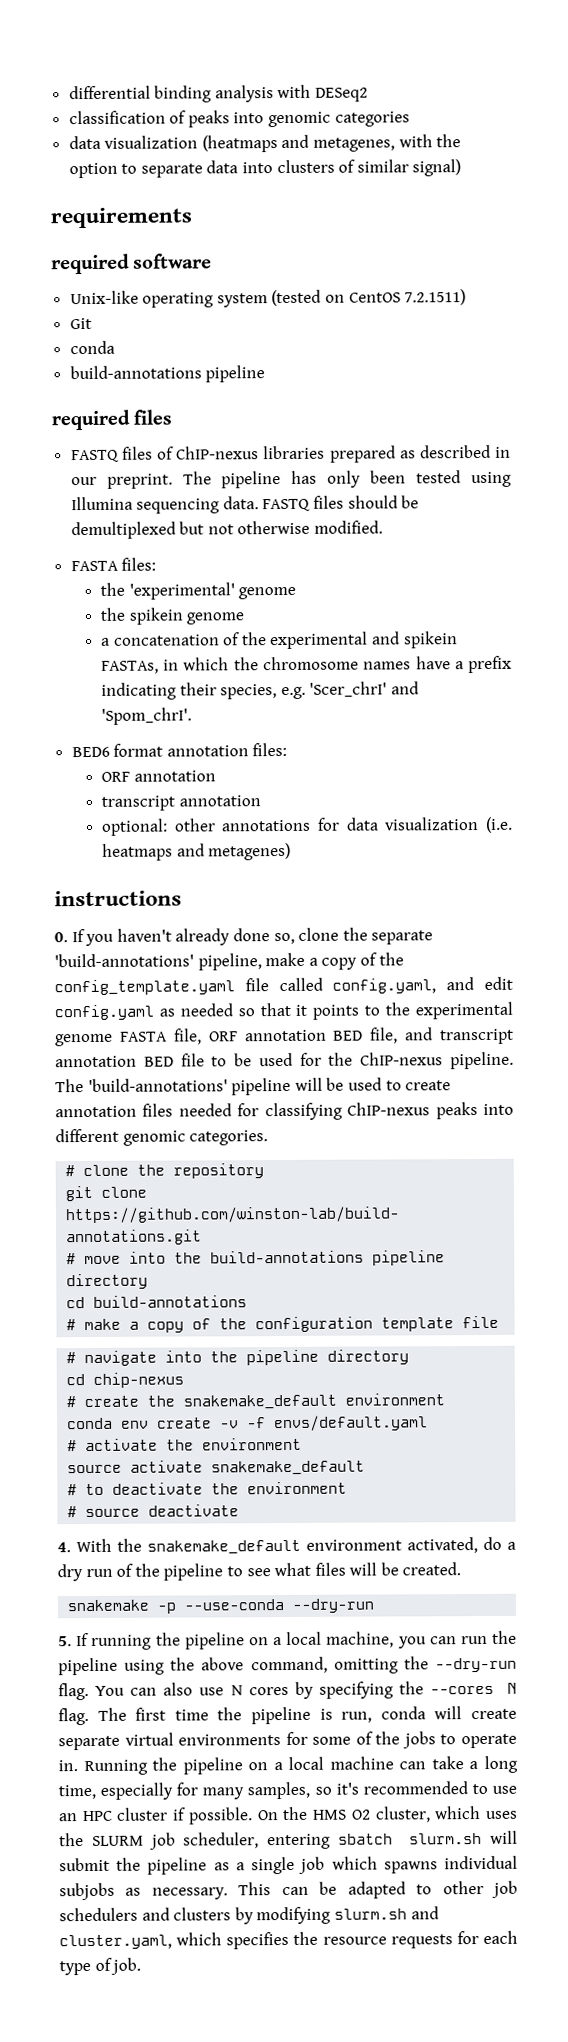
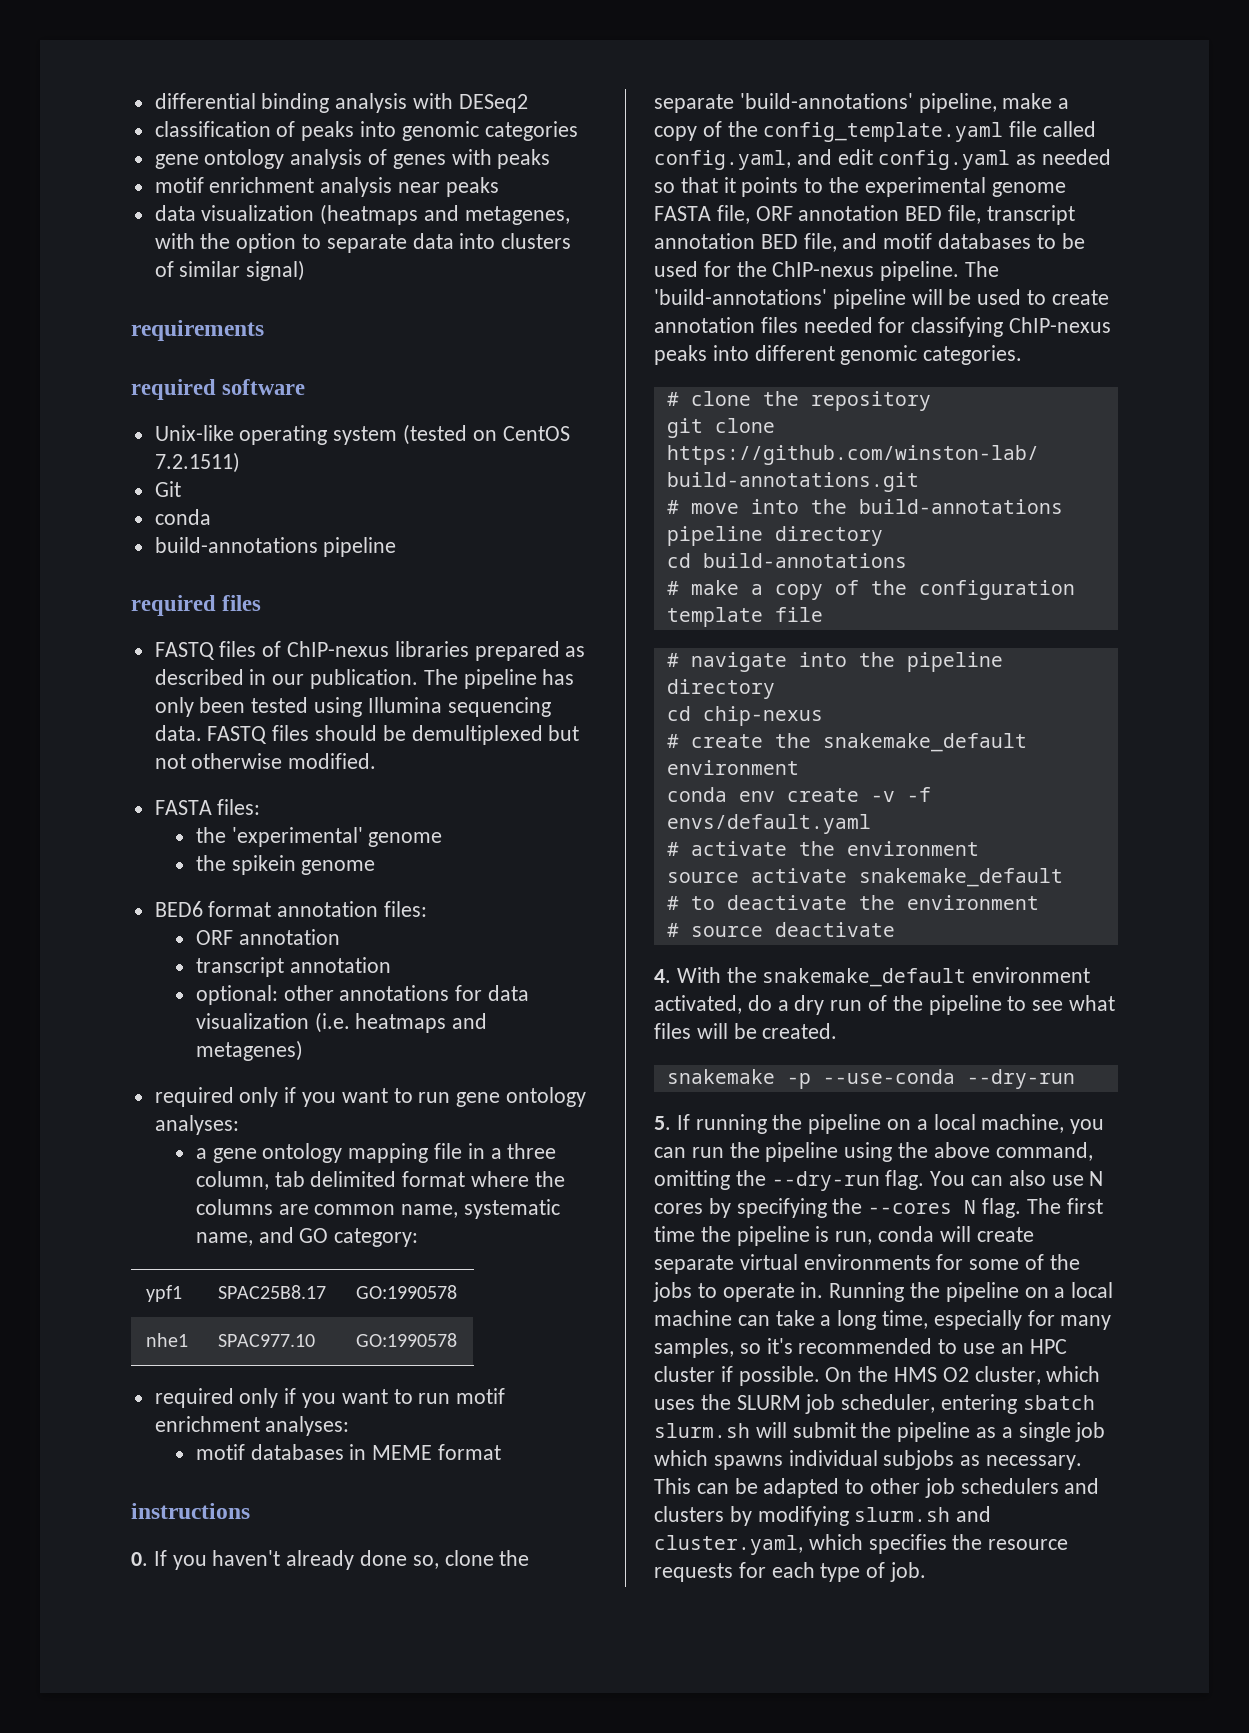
(410, 119) none -> [154,149,551,169] [154,177,499,197] // gene ontology analysis of genes with peaks // motif enrichment analysis near peaks
[106,473,173,489] preprint. -> [310,669,419,689] publication.
[100,631,458,650] [100,655,512,674] [100,681,419,700] [100,707,192,725] // a concatenation of the experimental and spikein FASTAs, in which the chromosome names have a prefix indicating their species, e.g. 'Scer_chrI' and 'Spom_chrI'. -> (376, 867) none
(292, 851) none -> [154,1087,587,1107] [154,1115,239,1135] [195,1143,557,1163] [195,1171,565,1190] [195,1199,560,1219] [195,1227,419,1247] [145,1285,182,1302] [217,1285,326,1299] [355,1285,457,1299] [145,1333,188,1347] [217,1334,315,1347] [355,1333,457,1347] [154,1388,506,1408] [154,1416,350,1436] [195,1444,501,1460] // required only if you want to run gene ontology analyses: // a gene ontology mapping file in a three column, tab delimited format where the columns are common name, systematic name, and GO category: // ypf1 | SPAC25B8.17 | GO:1990578 // nhe1 | SPAC977.10 | GO:1990578 // required only if you want to run motif enrichment analyses: // motif databases in MEME format
[405,1027,434,1041] and -> (982, 214) none
[180,1053,205,1067] file -> [803,233,1032,252] file, and motif databases

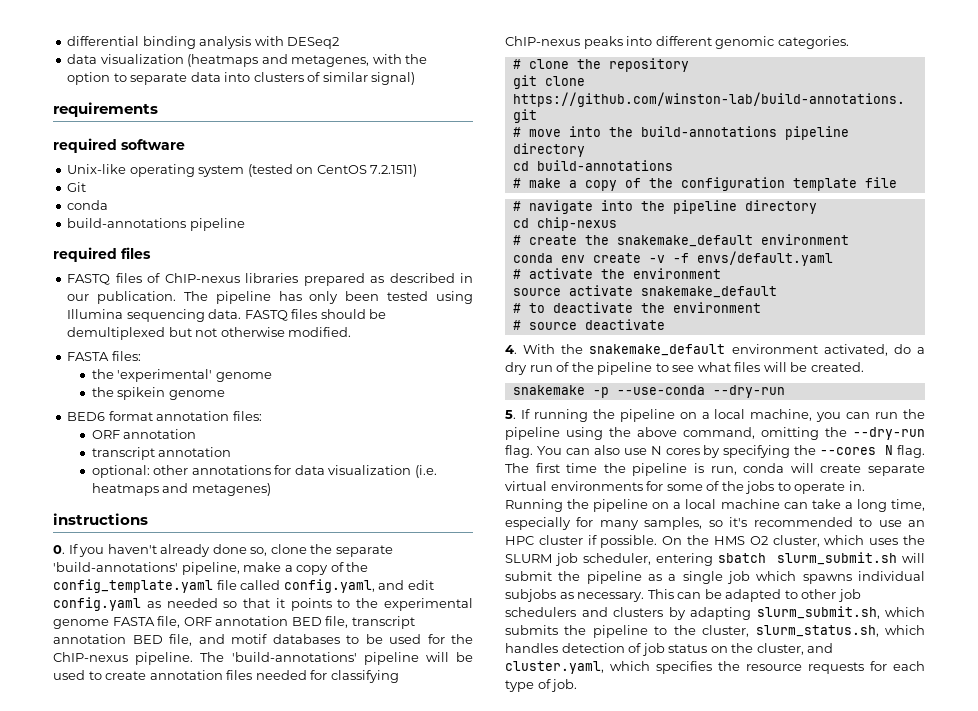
[154,121,578,141] [154,149,551,169] [154,177,499,197] // classification of peaks into genomic categories // gene ontology analysis of genes with peaks // motif enrichment analysis near peaks -> (340, 43) none
[154,1087,587,1107] [154,1115,239,1135] [195,1143,557,1163] [195,1171,565,1190] [195,1199,560,1219] [195,1227,419,1247] [145,1285,182,1302] [217,1285,326,1299] [355,1285,457,1299] [145,1333,188,1347] [217,1334,315,1347] [355,1333,457,1347] [154,1388,506,1408] [154,1416,350,1436] [195,1444,501,1460] // required only if you want to run gene ontology analyses: // a gene ontology mapping file in a three column, tab delimited format where the columns are common name, systematic name, and GO category: // ypf1 | SPAC25B8.17 | GO:1990578 // nhe1 | SPAC977.10 | GO:1990578 // required only if you want to run motif enrichment analyses: // motif databases in MEME format -> (271, 489) none
[654,1423,750,1438] slurm.sh -> [777,552,898,565] slurm_submit.sh
[757,1506,951,1526] modifying slurm.sh -> [690,606,925,620] [505,625,925,638] [505,643,804,656] adapting slurm_submit.sh, which submits the pipeline to the cluster, slurm_status.sh, which handles detection of job status on the cluster,

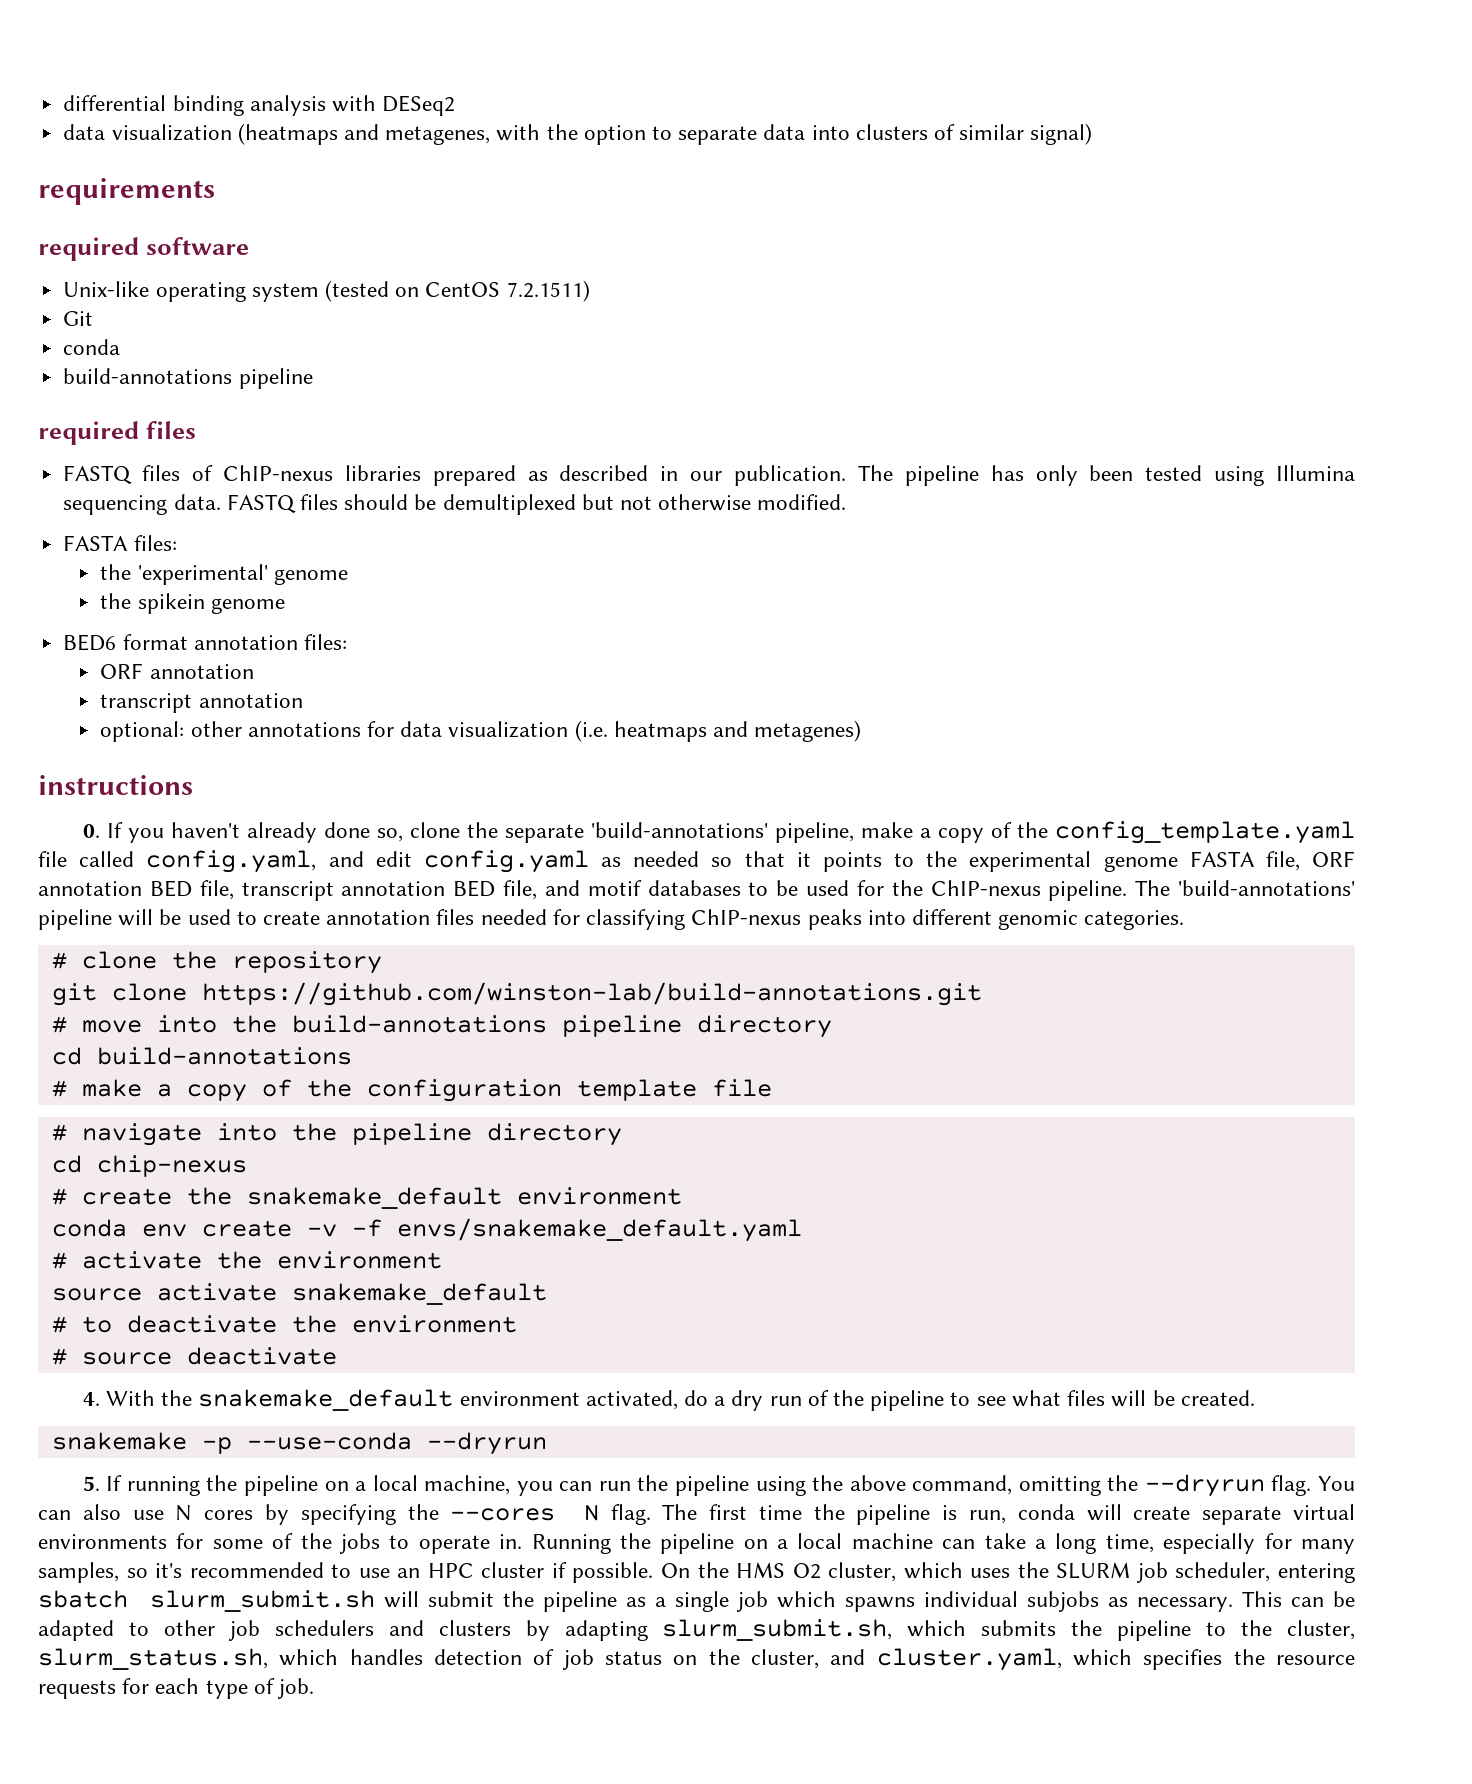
[696,251,833,266] envs/default.yaml -> [396,1218,802,1242] envs/snakemake_default.yaml
[712,385,785,398] --dry-run -> [426,1432,547,1455] --dryrun
[853,427,925,440] --dry-run -> [1144,1474,1265,1497] --dryrun

